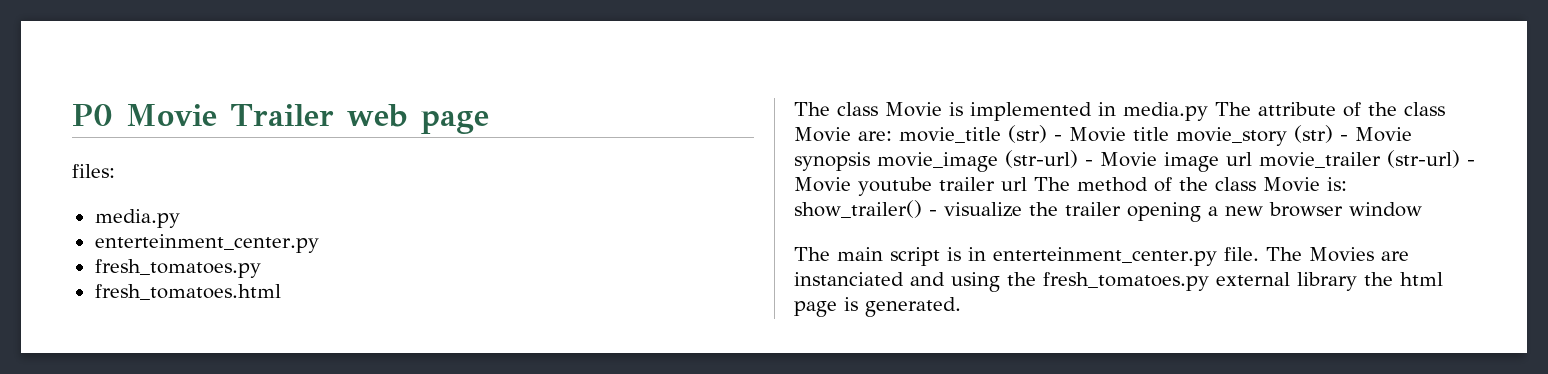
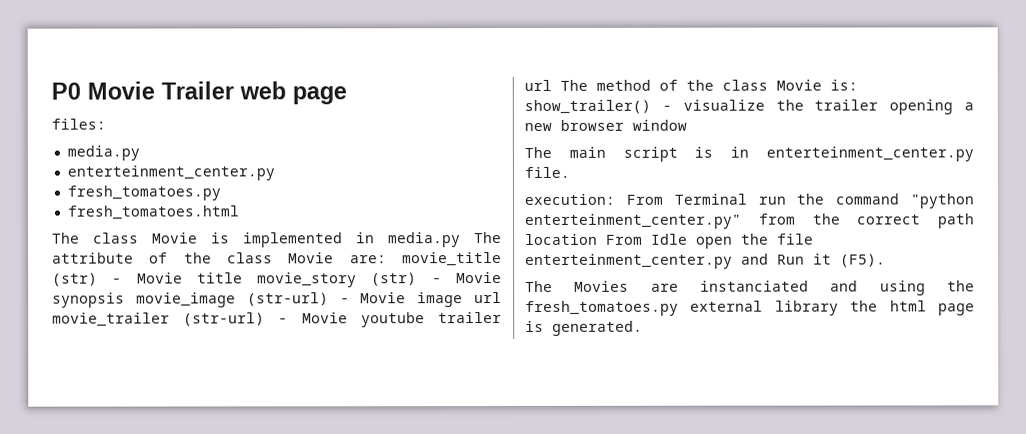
(1259, 254) none -> [524,193,974,209] [524,213,975,229] [525,233,814,249] [525,253,886,269] // execution: From Terminal run the command "python enterteinment_center.py" from the correct path location From Idle open the file enterteinment_center.py and Run it (F5). //

